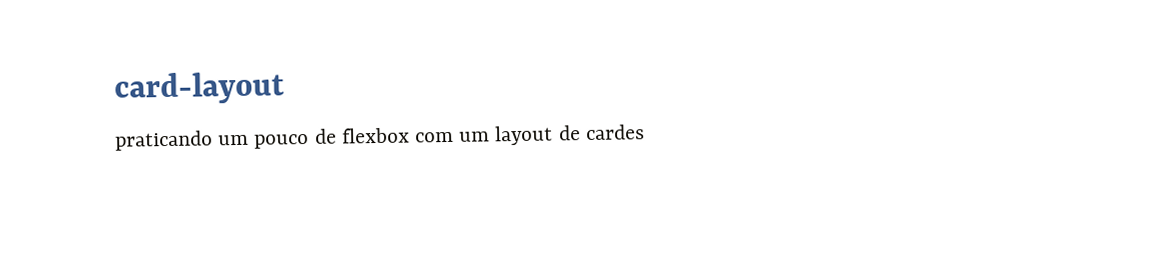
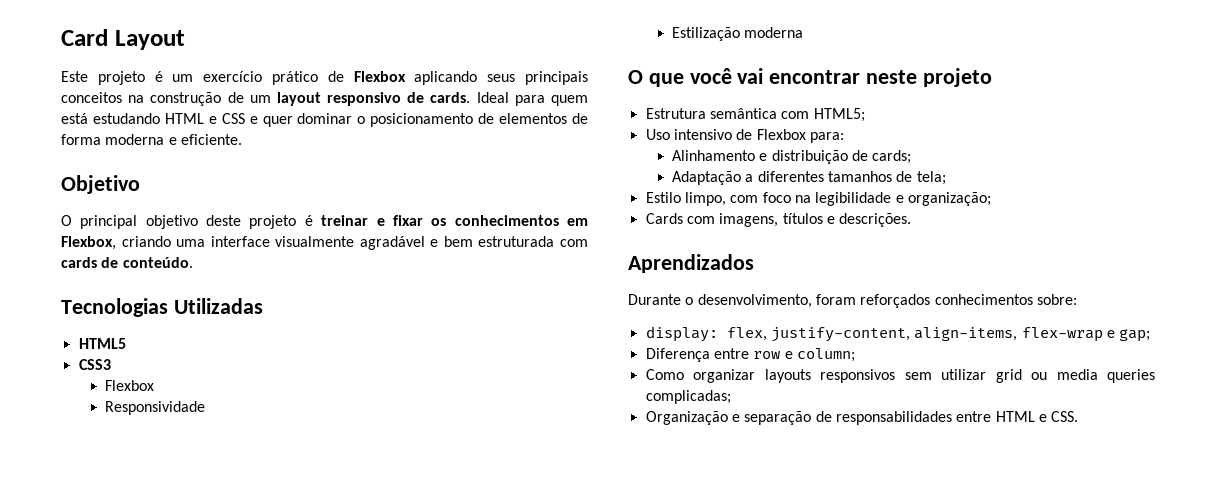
[114,71,285,105] [115,124,645,151] card-layout // praticando um pouco de flexbox com um layout de cardes -> [61,29,185,50] [61,71,588,85] [61,92,588,106] [61,113,588,127] [61,134,242,145] [61,175,140,194] [61,215,589,229] [61,236,588,250] [61,257,193,268] [61,298,263,317] [78,338,126,349] [78,359,111,370] [104,380,154,391] [104,401,205,415] [671,27,804,41] [628,68,992,87] [645,108,865,122] [645,129,844,143] [671,150,912,164] [671,171,946,185] [645,192,991,206] [645,213,912,227] [628,254,754,273] [628,294,1077,308] [645,326,1151,342] [645,348,855,362] [645,369,1155,383] [645,390,731,404] [645,411,1079,425] Card Layout // Este projeto é um exercício prático de Flexbox aplicando seus principais conceitos na construção de um layout responsivo de cards. Ideal para quem está estudando HTML e CSS e quer dominar o posicionamento de elementos de forma moderna e eficiente. // Objetivo // O principal objetivo deste projeto é treinar e fixar os conhecimentos em Flexbox, criando uma interface visualmente agradável e bem estruturada com cards de conteúdo. // Tecnologias Utilizadas // HTML5 // CSS3 // Flexbox // Responsividade // Estilização moderna // O que você vai encontrar neste projeto // Estrutura semântica com HTML5; // Uso intensivo de Flexbox para: // Alinhamento e distribuição de cards; // Adaptação a diferentes tamanhos de tela; // Estilo limpo, com foco na legibilidade e organização; // Cards com imagens, títulos e descrições. // Aprendizados // Durante o desenvolvimento, foram reforçados conhecimentos sobre: // display: flex, justify-content, align-items, flex-wrap e gap; // Diferença entre row e column; // Como organizar layouts responsivos sem utilizar grid ou media queries complicadas; // Organização e separação de responsabilidades entre HTML e CSS.

